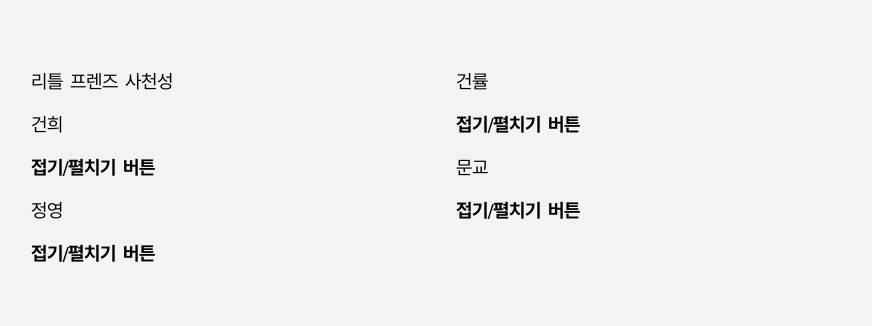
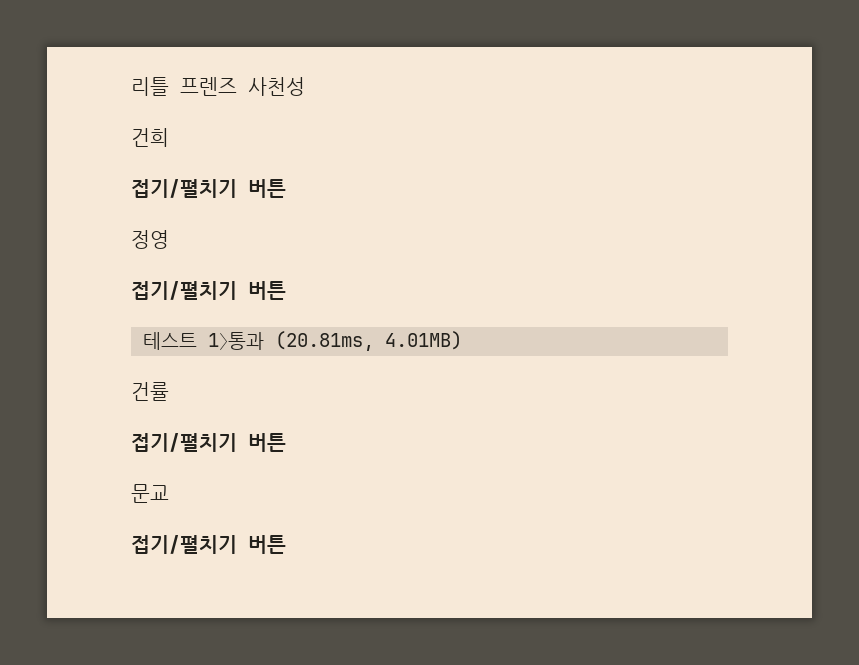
(155, 253) none -> [143,331,462,351] // 테스트 1〉통과 (20.81ms, 4.01MB)

